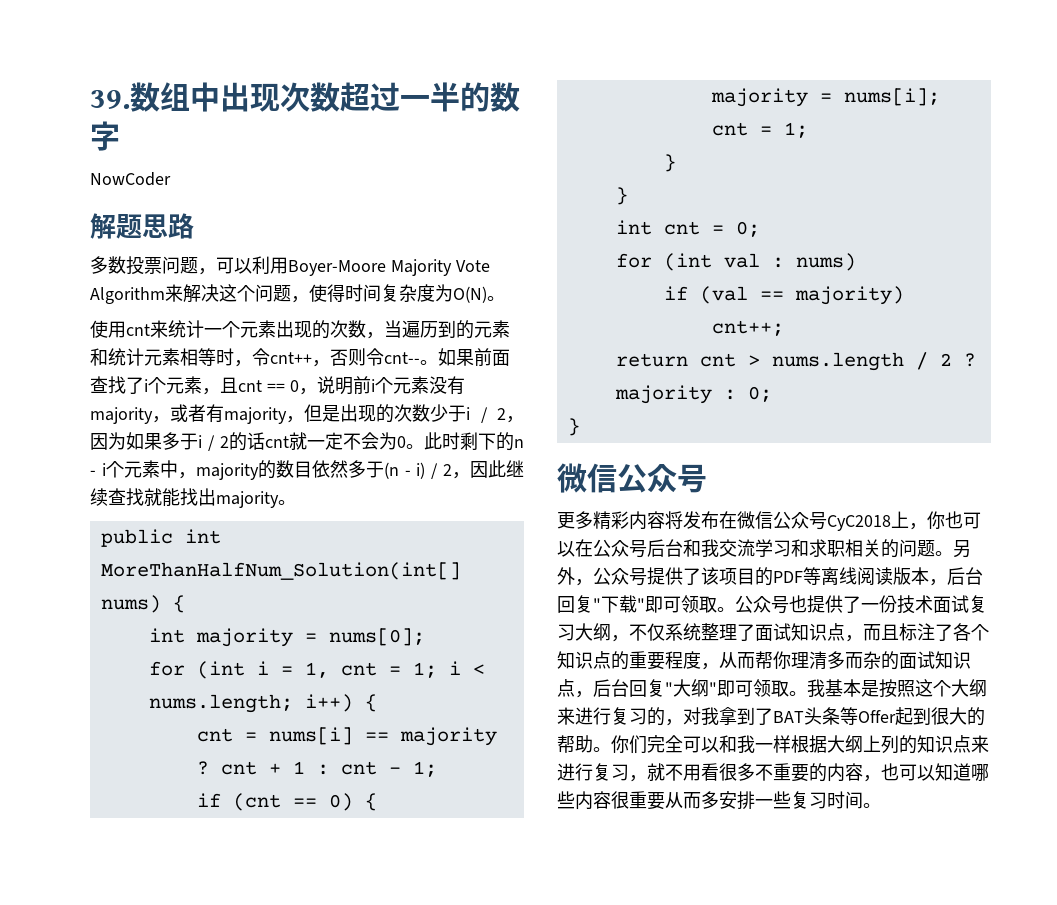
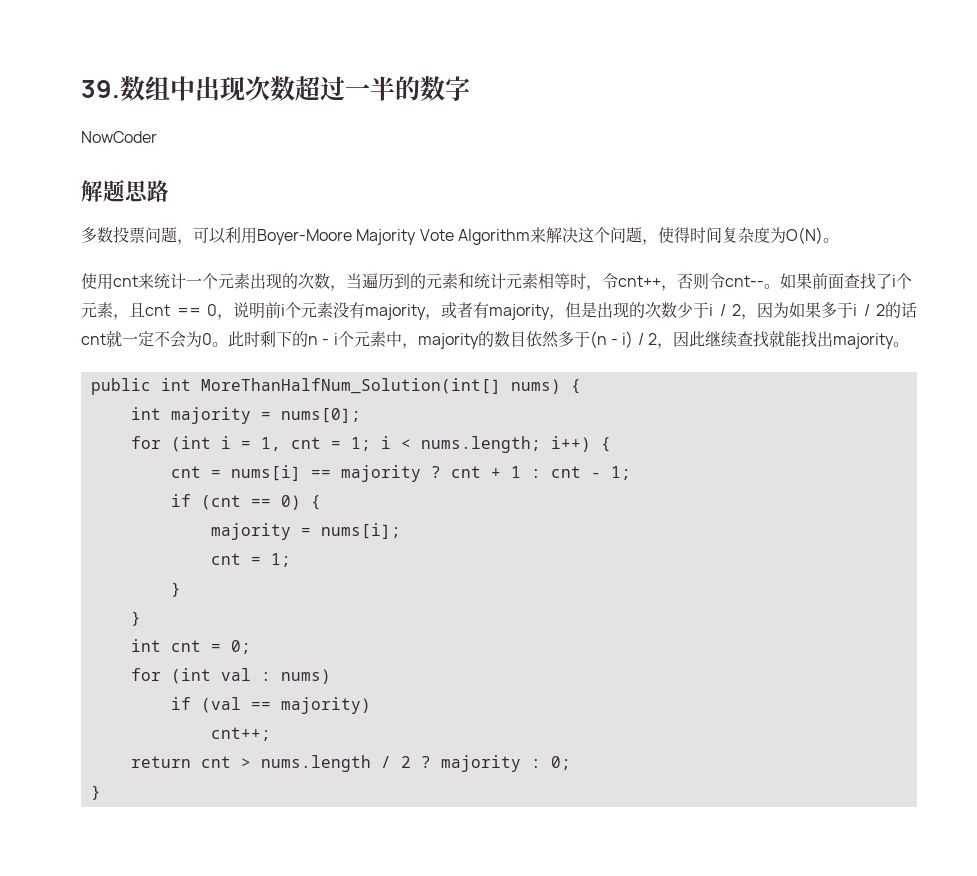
[557,463,707,493] [557,511,981,531] [557,539,971,558] [557,567,983,586] [557,595,987,614] [557,623,989,642] [557,651,971,670] [557,679,987,698] [557,707,985,726] [557,735,989,754] [557,763,989,782] [557,791,881,810] // 微信公众号 // 更多精彩内容将发布在微信公众号CyC2018上，你也可以在公众号后台和我交流学习和求职相关的问题。另外，公众号提供了该项目的PDF等离线阅读版本，后台回复"下载"即可领取。公众号也提供了一份技术面试复习大纲，不仅系统整理了面试知识点，而且标注了各个知识点的重要程度，从而帮你理清多而杂的面试知识点，后台回复"大纲"即可领取。我基本是按照这个大纲来进行复习的，对我拿到了BAT头条等Offer起到很大的帮助。你们完全可以和我一样根据大纲上列的知识点来进行复习，就不用看很多不重要的内容，也可以知道哪些内容很重要从而多安排一些复习时间。 -> (101, 792) none

